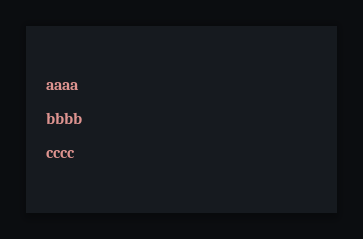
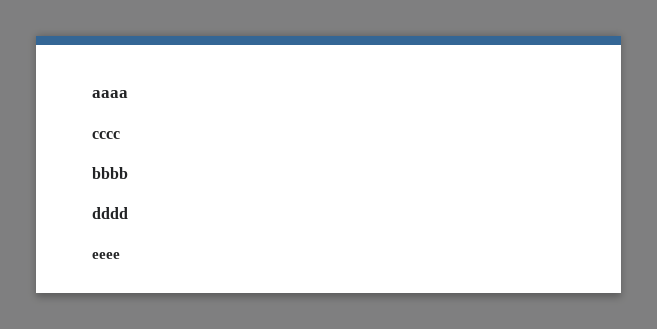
(79, 86) none -> [92,131,120,139] // cccc
[46,150,75,158] cccc -> [92,207,128,219] [92,252,120,259] dddd // eeee

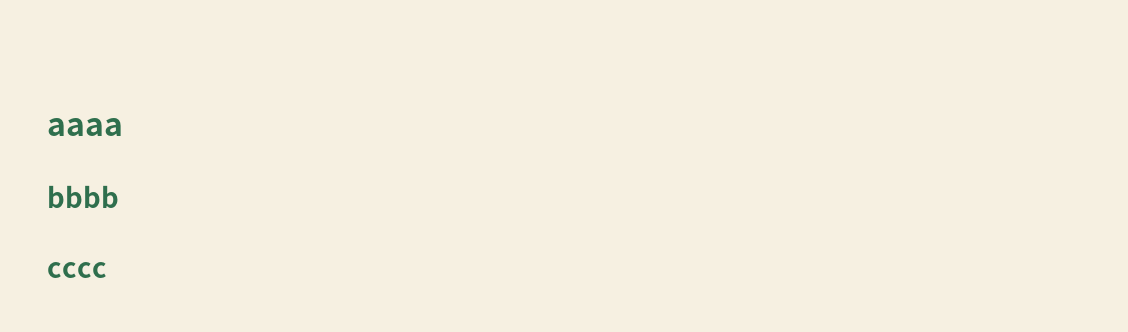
[92,131,120,139] // cccc -> (123, 127) none
[92,207,128,219] [92,252,120,259] dddd // eeee -> [47,262,107,278] cccc

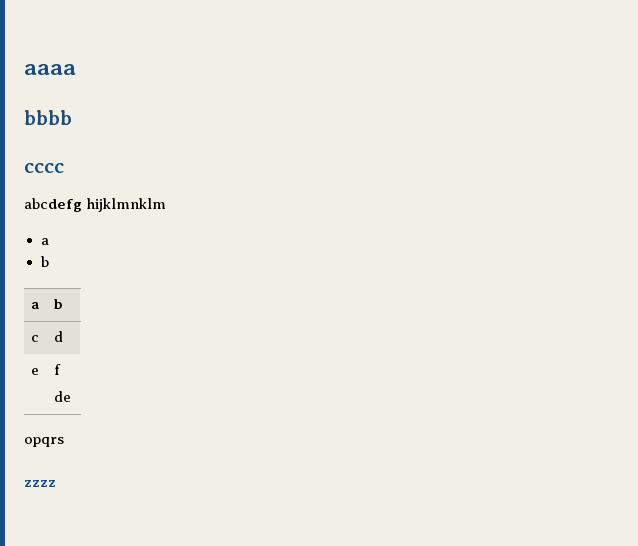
(107, 270) none -> [24,198,167,212] [40,238,49,245] [40,256,49,267] [31,302,40,309] [54,299,64,309] [31,335,40,342] [54,331,64,342] [31,368,40,375] [54,364,62,375] [54,391,72,402] [24,437,64,447] [24,480,56,487] // abcdefg hijklmnklm // a // b // a | b // c | d // e | f // de // opqrs // zzzz

